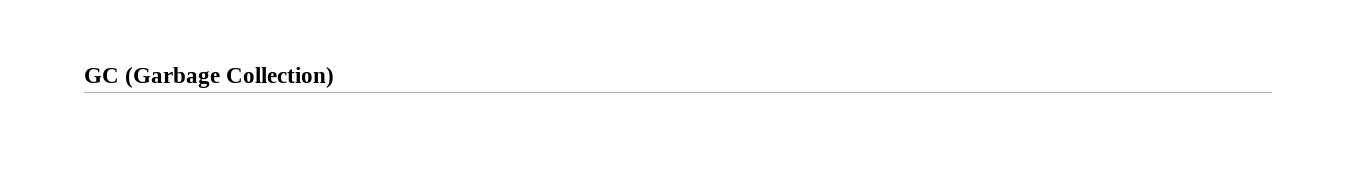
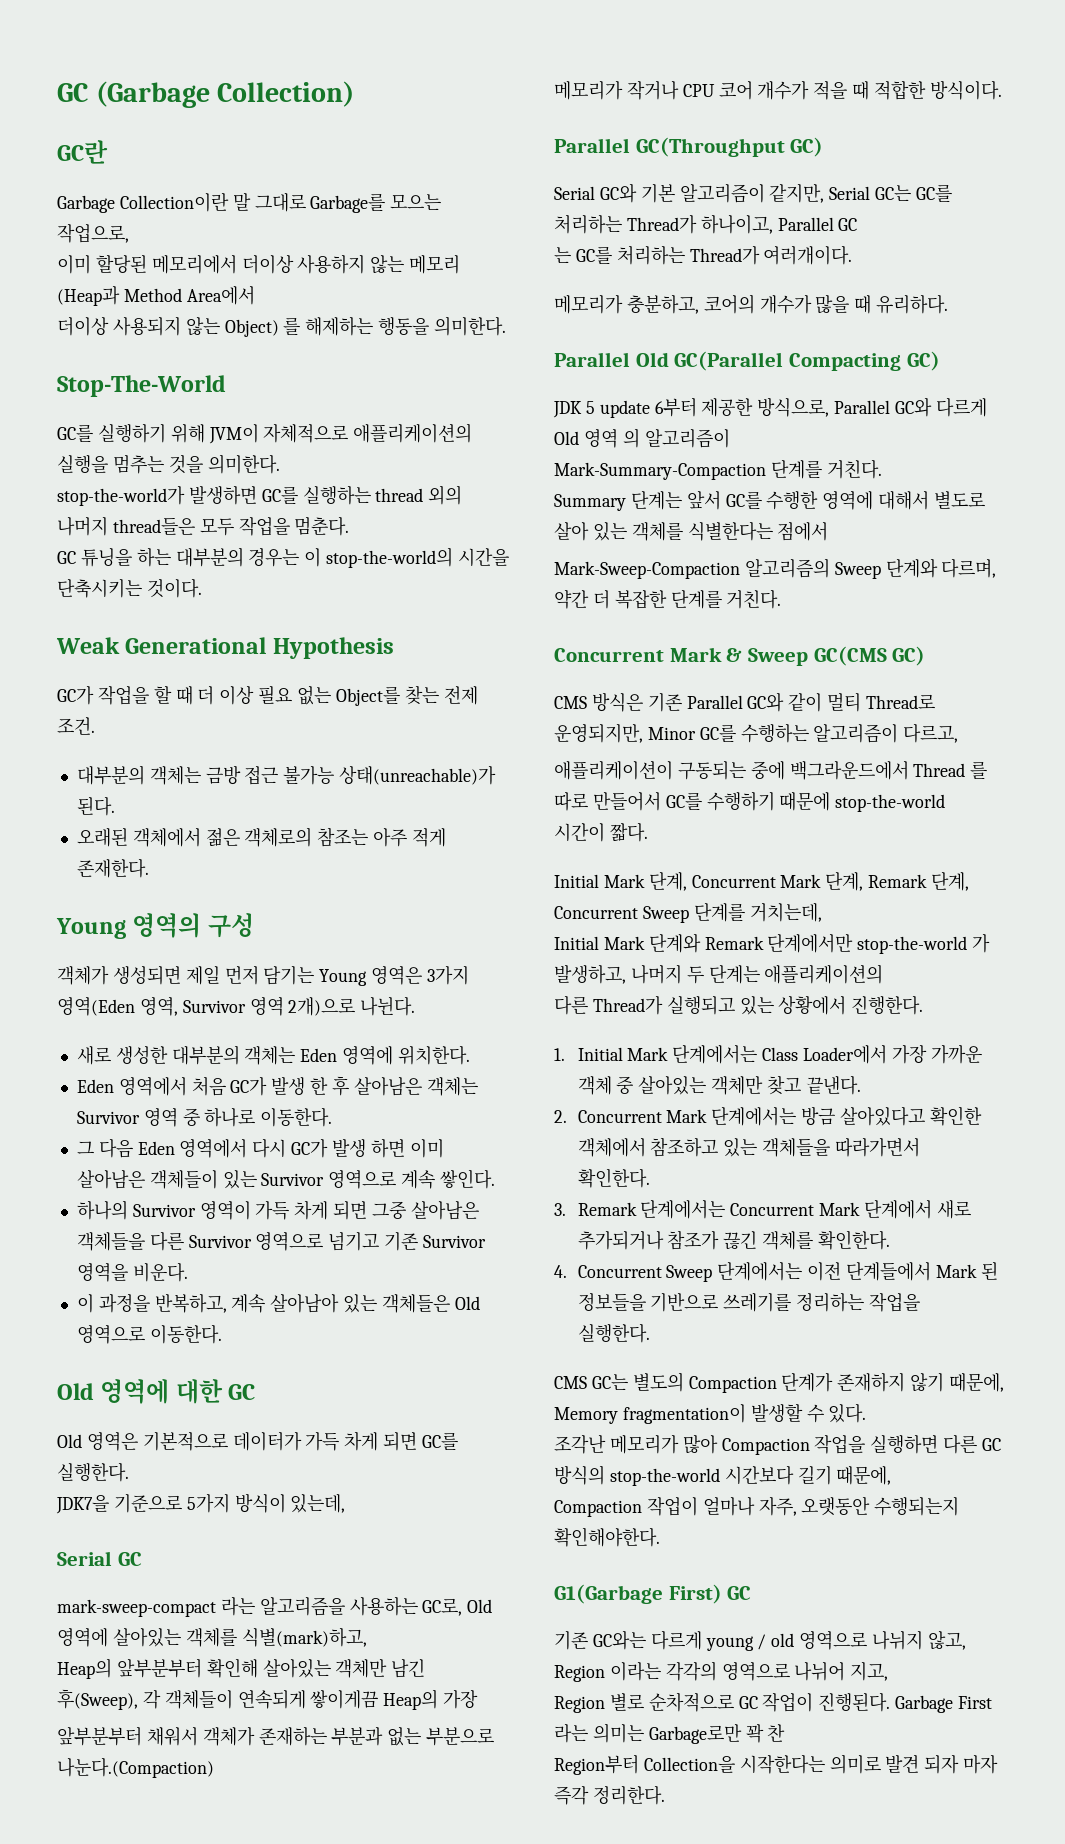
(335, 77) none -> [57,140,108,164] [57,193,442,213] [57,224,129,243] [57,254,461,274] [57,286,255,306] [57,316,507,337] [57,375,226,397] [57,423,473,444] [57,454,280,474] [57,485,463,506] [57,516,350,536] [57,547,510,568] [57,578,202,598] [56,637,394,659] [57,685,478,706] [57,717,95,735] [76,765,497,785] [76,796,115,816] [76,827,446,847] [76,858,149,878] [56,913,254,939] [57,965,470,986] [57,996,416,1016] [76,1045,470,1065] [76,1076,478,1096] [76,1107,333,1127] [76,1138,444,1158] [76,1169,495,1189] [76,1200,479,1220] [76,1231,486,1251] [76,1262,188,1282] [76,1294,480,1313] [76,1324,222,1344] [57,1379,256,1404] [57,1431,459,1451] [57,1462,129,1482] [56,1493,346,1514] [57,1551,142,1566] [57,1597,493,1617] [57,1628,367,1647] [57,1658,426,1679] [57,1689,479,1710] [57,1726,495,1746] [57,1757,214,1778] [554,80,1002,100] [554,137,824,157] [554,183,953,203] [554,214,858,234] [554,245,853,265] [554,294,949,314] [554,351,940,371] [553,397,987,418] [554,428,730,448] [554,459,882,480] [554,491,986,511] [554,521,829,541] [554,558,997,579] [554,589,782,609] [554,646,926,666] [554,692,936,712] [554,723,959,743] [554,760,988,780] [554,792,946,812] [554,822,648,842] [554,872,970,891] [554,903,822,923] [554,933,991,954] [554,964,884,984] [554,995,924,1015] [554,1045,982,1064] [577,1075,861,1095] [554,1106,982,1126] [577,1137,920,1157] [577,1168,650,1188] [554,1200,971,1219] [577,1230,890,1250] [554,1262,998,1282] [577,1293,920,1312] [577,1323,650,1343] [554,1372,1005,1393] [554,1403,867,1424] [554,1434,1002,1455] [554,1465,892,1486] [554,1496,960,1517] [554,1527,660,1547] [554,1584,752,1604] [554,1630,966,1651] [554,1661,889,1682] [554,1692,993,1713] [554,1723,786,1744] [554,1754,999,1775] [554,1785,665,1805] // GC란 // Garbage Collection이란 말 그대로 Garbage를 모으는 작업으로, // 이미 할당된 메모리에서 더이상 사용하지 않는 메모리 (Heap과 Method Area에서 // 더이상 사용되지 않는 Object) 를 해제하는 행동을 의미한다. // Stop-The-World // GC를 실행하기 위해 JVM이 자체적으로 애플리케이션의 실행을 멈추는 것을 의미한다. // stop-the-world가 발생하면 GC를 실행하는 thread 외의 나머지 thread들은 모두 작업을 멈춘다. // GC 튜닝을 하는 대부분의 경우는 이 stop-the-world의 시간을 단축시키는 것이다. // Weak Generational Hypothesis // GC가 작업을 할 때 더 이상 필요 없는 Object를 찾는 전제 조건. // 대부분의 객체는 금방 접근 불가능 상태(unreachable)가 된다. // 오래된 객체에서 젊은 객체로의 참조는 아주 적게 존재한다. // Young 영역의 구성 // 객체가 생성되면 제일 먼저 담기는 Young 영역은 3가지 영역(Eden 영역, Survivor 영역 2개)으로 나뉜다. // 새로 생성한 대부분의 객체는 Eden 영역에 위치한다. // Eden 영역에서 처음 GC가 발생 한 후 살아남은 객체는 Survivor 영역 중 하나로 이동한다. // 그 다음 Eden 영역에서 다시 GC가 발생 하면 이미 살아남은 객체들이 있는 Survivor 영역으로 계속 쌓인다. // 하나의 Survivor 영역이 가득 차게 되면 그중 살아남은 객체들을 다른 Survivor 영역으로 넘기고 기존 Survivor 영역을 비운다. // 이 과정을 반복하고, 계속 살아남아 있는 객체들은 Old 영역으로 이동한다. // Old 영역에 대한 GC // Old 영역은 기본적으로 데이터가 가득 차게 되면 GC를 실행한다. // JDK7을 기준으로 5가지 방식이 있는데, // Serial GC // mark-sweep-compact 라는 알고리즘을 사용하는 GC로, Old 영역에 살아있는 객체를 식별(mark)하고, // Heap의 앞부분부터 확인해 살아있는 객체만 남긴 후(Sweep), 각 객체들이 연속되게 쌓이게끔 Heap의 가장 // 앞부분부터 채워서 객체가 존재하는 부분과 없는 부분으로 나눈다.(Compaction) // 메모리가 작거나 CPU 코어 개수가 적을 때 적합한 방식이다. // Parallel GC(Throughput GC) // Serial GC와 기본 알고리즘이 같지만, Serial GC는 GC를 처리하는 Thread가 하나이고, Parallel GC // 는 GC를 처리하는 Thread가 여러개이다. // 메모리가 충분하고, 코어의 개수가 많을 때 유리하다. // Parallel Old GC(Parallel Compacting GC) // JDK 5 update 6부터 제공한 방식으로, Parallel GC와 다르게 Old 영역 의 알고리즘이 // Mark-Summary-Compaction 단계를 거친다. // Summary 단계는 앞서 GC를 수행한 영역에 대해서 별도로 살아 있는 객체를 식별한다는 점에서 // Mark-Sweep-Compaction 알고리즘의 Sweep 단계와 다르며, 약간 더 복잡한 단계를 거친다. // Concurrent Mark & Sweep GC(CMS GC) // CMS 방식은 기존 Parallel GC와 같이 멀티 Thread로 운영되지만, Minor GC를 수행하는 알고리즘이 다르고, // 애플리케이션이 구동되는 중에 백그라운드에서 Thread 를 따로 만들어서 GC를 수행하기 때문에 stop-the-world // 시간이 짧다. // Initial Mark 단계, Concurrent Mark 단계, Remark 단계, Concurrent Sweep 단계를 거치는데, // Initial Mark 단계와 Remark 단계에서만 stop-the-world 가 발생하고, 나머지 두 단계는 애플리케이션의 // 다른 Thread가 실행되고 있는 상황에서 진행한다. // 1. Initial Mark 단계에서는 Class Loader에서 가장 가까운 객체 중 살아있는 객체만 찾고 끝낸다. // 2. Concurrent Mark 단계에서는 방금 살아있다고 확인한 객체에서 참조하고 있는 객체들을 따라가면서 // 확인한다. // 3. Remark 단계에서는 Concurrent Mark 단계에서 새로 추가되거나 참조가 끊긴 객체를 확인한다. // 4. Concurrent Sweep 단계에서는 이전 단계들에서 Mark 된 정보들을 기반으로 쓰레기를 정리하는 작업을 // 실행한다. // CMS GC는 별도의 Compaction 단계가 존재하지 않기 때문에, Memory fragmentation이 발생할 수 있다. // 조각난 메모리가 많아 Compaction 작업을 실행하면 다른 GC 방식의 stop-the-world 시간보다 길기 때문에, // Compaction 작업이 얼마나 자주, 오랫동안 수행되는지 확인해야한다. // G1(Garbage First) GC // 기존 GC와는 다르게 young / old 영역으로 나뉘지 않고, Region 이라는 각각의 영역으로 나뉘어 지고, // Region 별로 순차적으로 GC 작업이 진행된다. Garbage First 라는 의미는 Garbage로만 꽉 찬 // Region부터 Collection을 시작한다는 의미로 발견 되자 마자 즉각 정리한다.

